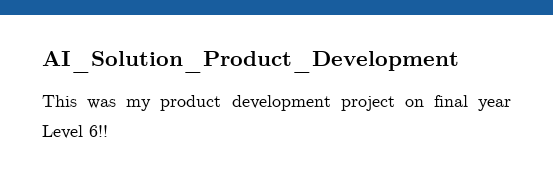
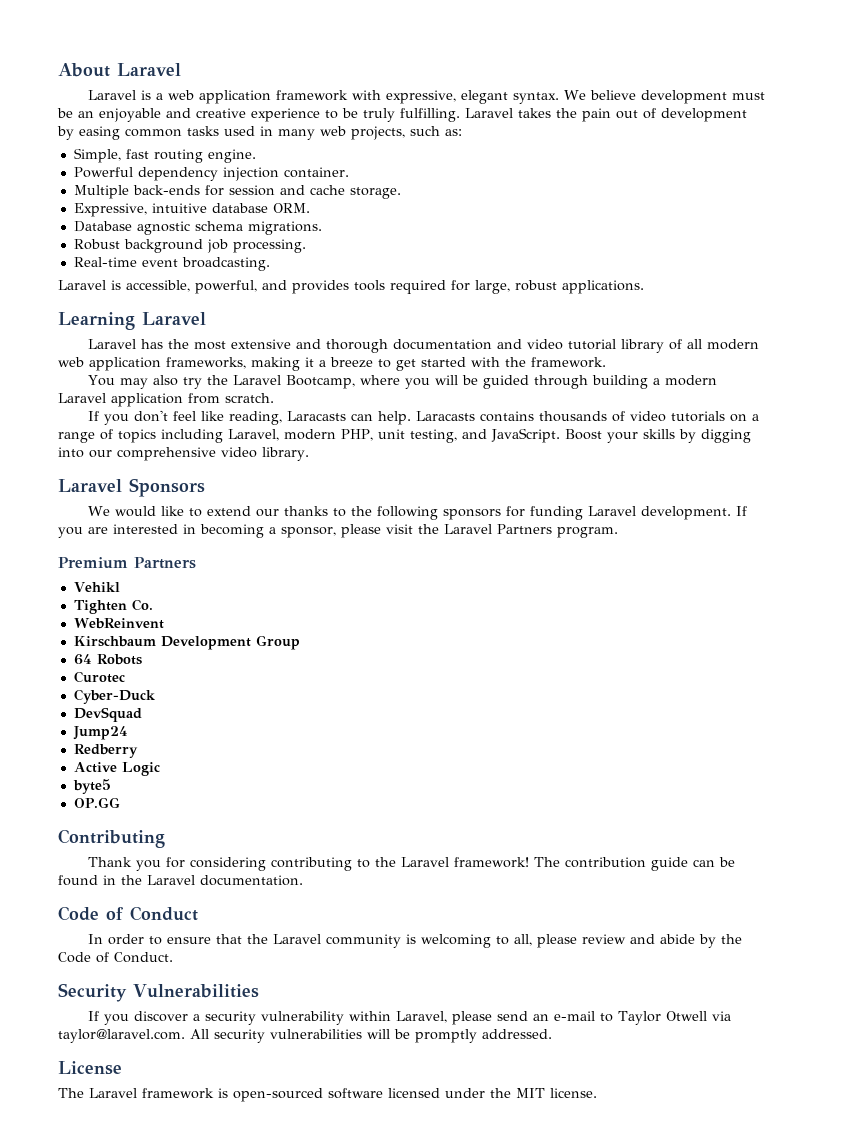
[42,51,459,73] [42,95,511,111] [42,125,108,139] AI_Solution_Product_Development // This was my product development project on final year Level 6!! -> [58,63,181,77] [88,90,766,104] [57,108,747,122] [57,126,462,140] [73,148,256,163] [73,167,349,181] [73,185,401,199] [73,203,310,217] [73,221,322,235] [73,239,306,253] [73,257,270,271] [58,280,644,294] [58,312,206,330] [88,339,760,353] [58,357,606,371] [88,375,718,389] [58,393,274,407] [88,410,760,425] [58,428,751,443] [58,447,309,461] [58,478,205,497] [88,506,748,520] [58,524,618,538] [58,557,196,569] [73,582,120,592] [73,599,153,614] [73,618,164,629] [73,635,300,650] [73,654,142,665] [73,671,125,683] [73,689,156,704] [73,707,142,722] [72,726,128,740] [73,744,138,758] [73,762,160,776] [72,779,111,794] [73,797,120,808] [58,829,165,848] [88,857,736,871] [58,875,303,886] [58,906,198,921] [88,934,743,948] [58,952,173,963] [58,983,259,1002] [88,1011,732,1025] [58,1029,552,1043] [58,1061,122,1075] [58,1088,597,1102] About Laravel // Laravel is a web application framework with expressive, elegant syntax. We believe development must be an enjoyable and creative experience to be truly fulfilling. Laravel takes the pain out of development by easing common tasks used in many web projects, such as: // Simple, fast routing engine. // Powerful dependency injection container. // Multiple back-ends for session and cache storage. // Expressive, intuitive database ORM. // Database agnostic schema migrations. // Robust background job processing. // Real-time event broadcasting. // Laravel is accessible, powerful, and provides tools required for large, robust applications. // Learning Laravel // Laravel has the most extensive and thorough documentation and video tutorial library of all modern web application frameworks, making it a breeze to get started with the framework. // You may also try the Laravel Bootcamp, where you will be guided through building a modern Laravel application from scratch. // If you don't feel like reading, Laracasts can help. Laracasts contains thousands of video tutorials on a range of topics including Laravel, modern PHP, unit testing, and JavaScript. Boost your skills by digging into our comprehensive video library. // Laravel Sponsors // We would like to extend our thanks to the following sponsors for funding Laravel development. If you are interested in becoming a sponsor, please visit the Laravel Partners program. // Premium Partners // Vehikl // Tighten Co. // WebReinvent // Kirschbaum Development Group // 64 Robots // Curotec // Cyber-Duck // DevSquad // Jump24 // Redberry // Active Logic // byte5 // OP.GG // Contributing // Thank you for considering contributing to the Laravel framework! The contribution guide can be found in the Laravel documentation. // Code of Conduct // In order to ensure that the Laravel community is welcoming to all, please review and abide by the Code of Conduct. // Security Vulnerabilities // If you discover a security vulnerability within Laravel, please send an e-mail to Taylor Otwell via taylor@laravel.com. All security vulnerabilities will be promptly addressed. // License // The Laravel framework is open-sourced software licensed under the MIT license.

